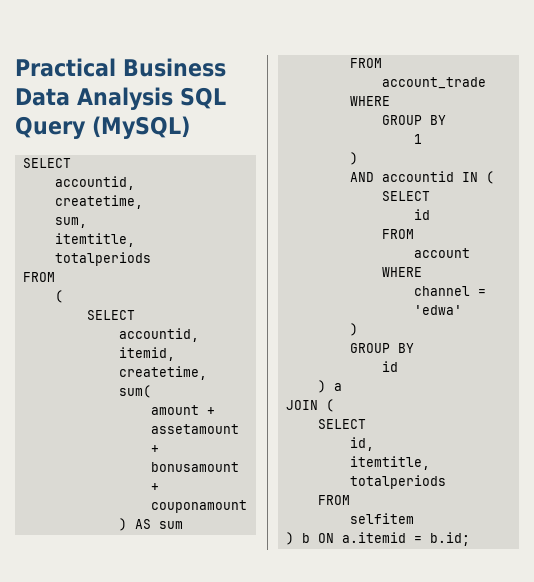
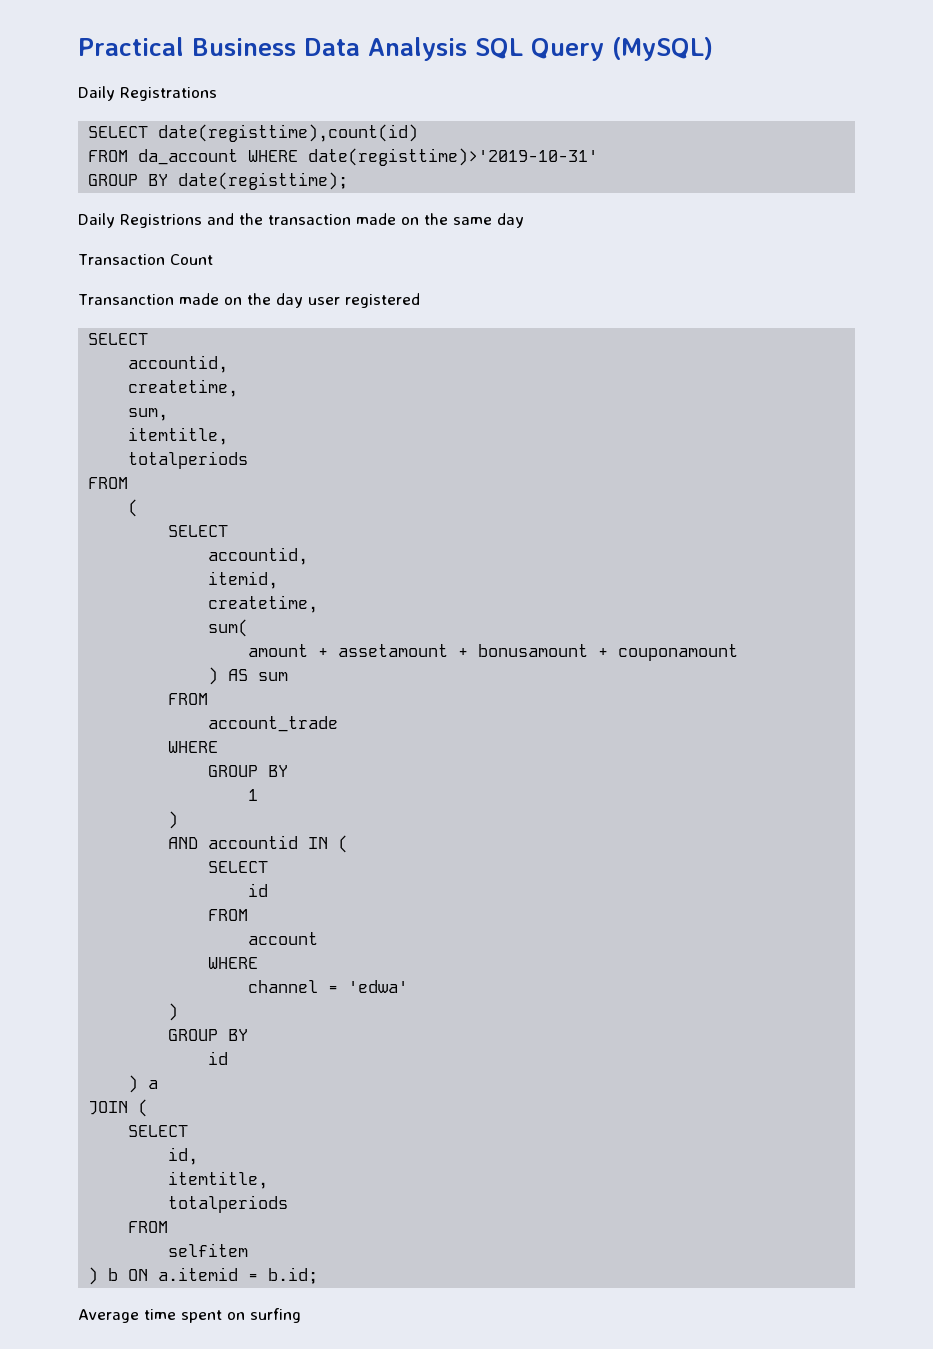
(190, 127) none -> [78,86,217,101] [88,124,419,142] [88,148,599,166] [88,172,349,190] [78,213,524,228] [78,254,213,265] [78,293,420,308] // Daily Registrations // SELECT date(registtime),count(id) // FROM da_account WHERE date(registtime)>'2019-10-31' // GROUP BY date(registtime); // Daily Registrions and the transaction made on the same day // Transaction Count // Transanction made on the day user registered
(470, 539) none -> [78,1308,301,1323] // Average time spent on surfing

